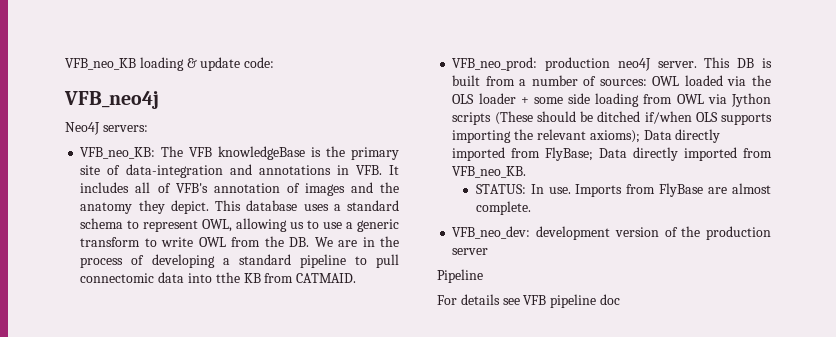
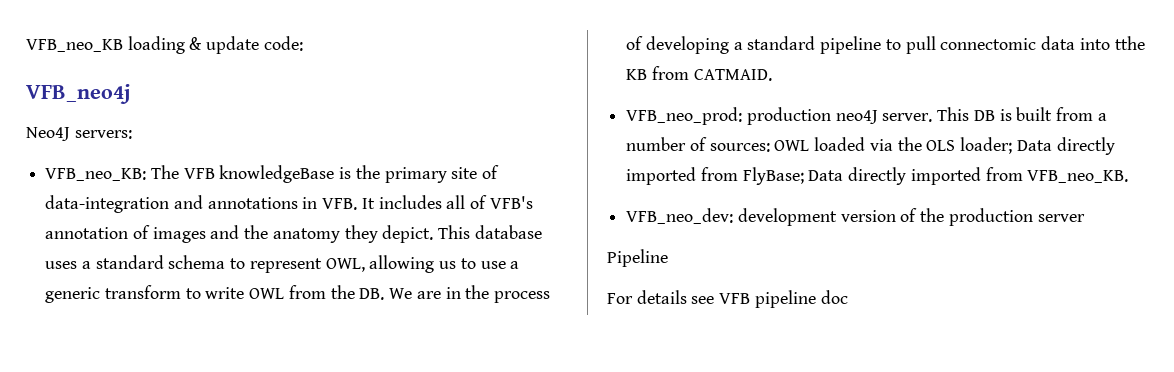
[478,93,771,107] [452,111,772,125] [452,129,640,143] loader + some side loading from OWL via Jython scripts (These should be ditched if/when OLS supports importing the relevant axioms); -> [960,137,1013,154] loader;
[475,183,771,197] [475,201,531,215] // STATUS: In use. Imports from FlyBase are almost complete. -> (1129, 176) none

